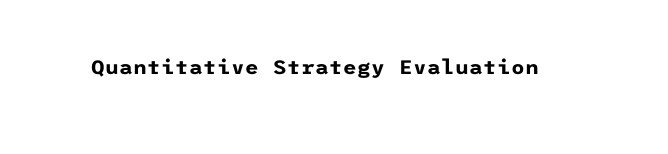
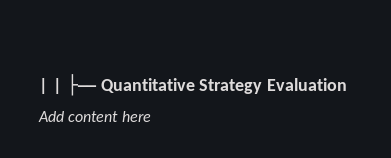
(91, 67) none -> [39,74,97,96] | | ├──
(539, 66) none -> [38,111,151,122] // Add content here

